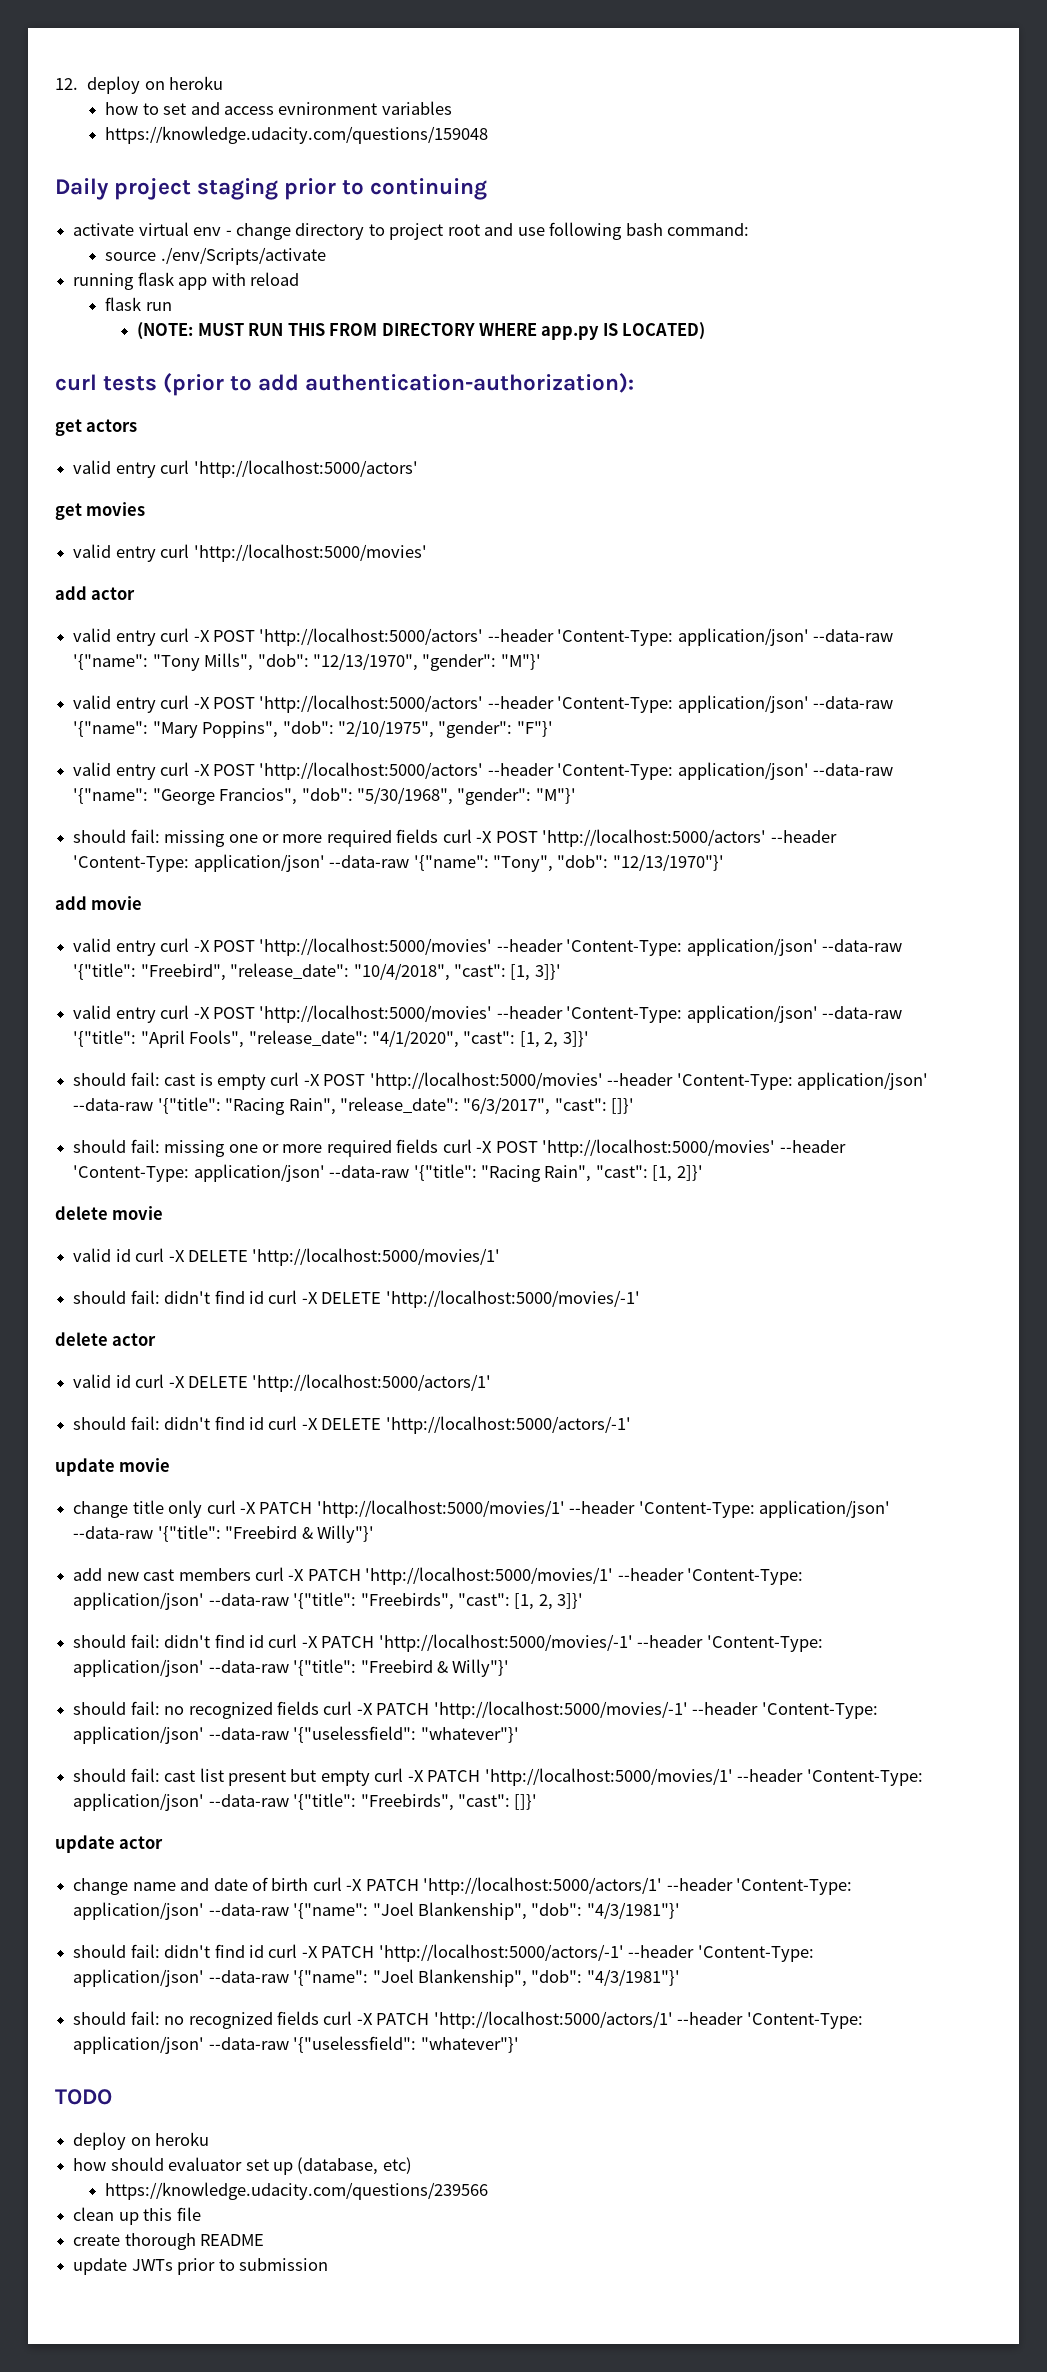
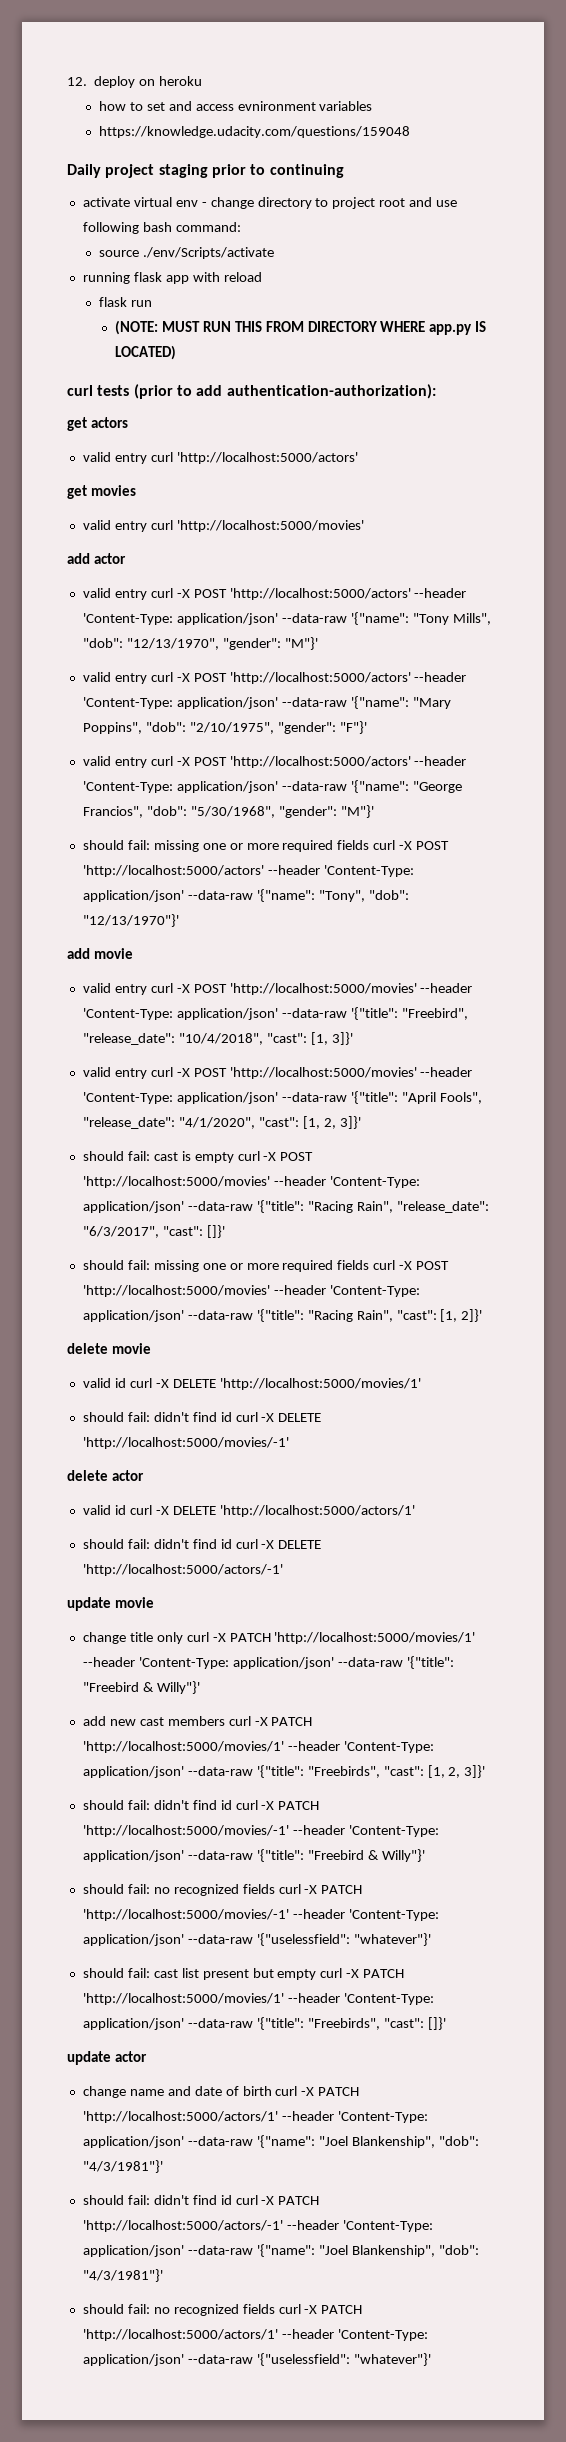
[55,2089,112,2105] [73,2132,210,2150] [73,2157,412,2175] [105,2182,489,2200] [73,2207,201,2225] [73,2233,265,2250] [73,2258,328,2275] // TODO // deploy on heroku // how should evaluator set up (database, etc) // https://knowledge.udacity.com/questions/239566 // clean up this file // create thorough README // update JWTs prior to submission -> (431, 2359) none

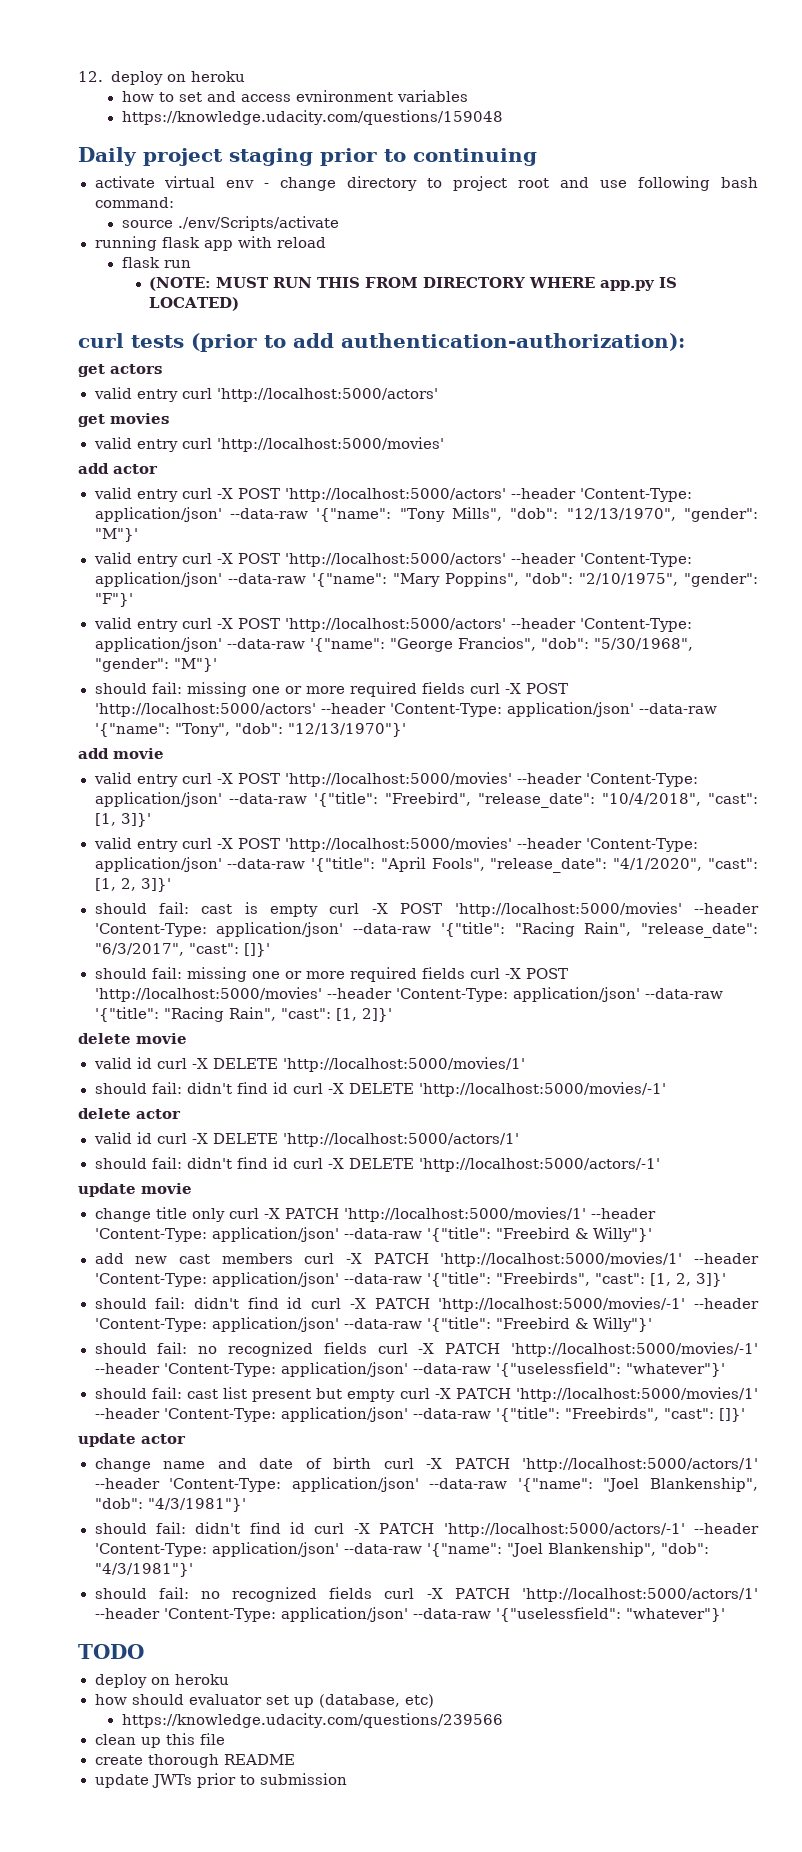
(431, 2359) none -> [78,1644,144,1659] [94,1674,229,1688] [94,1694,434,1708] [121,1713,503,1728] [94,1733,225,1748] [94,1754,295,1768] [94,1773,348,1788] // TODO // deploy on heroku // how should evaluator set up (database, etc) // https://knowledge.udacity.com/questions/239566 // clean up this file // create thorough README // update JWTs prior to submission

